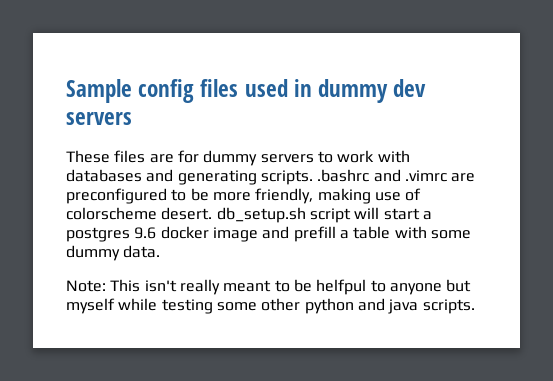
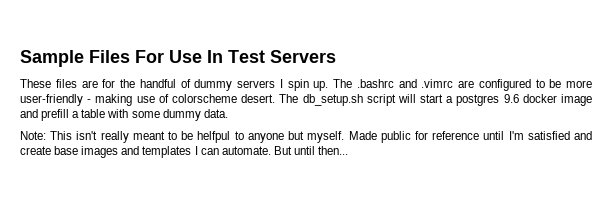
[138,79,427,103] [66,112,132,125] [66,150,410,166] [66,169,313,185] config files used in dummy dev servers // These files are for dummy servers to work with databases and generating scripts. -> [89,50,336,63] [20,79,352,91] Files For Use In Test Servers // These files are for the handful of dummy servers I spin up. The
[66,188,167,204] preconfigured -> [478,79,531,91] configured
[255,188,314,204] friendly, -> [20,94,92,106] user-friendly -
(213, 213) none -> [279,94,299,103] The
[66,298,475,314] myself while testing some other python and java scripts. -> [307,131,593,143] [20,146,349,158] myself. Made public for reference until I'm satisfied and create base images and templates I can automate. But until then...

